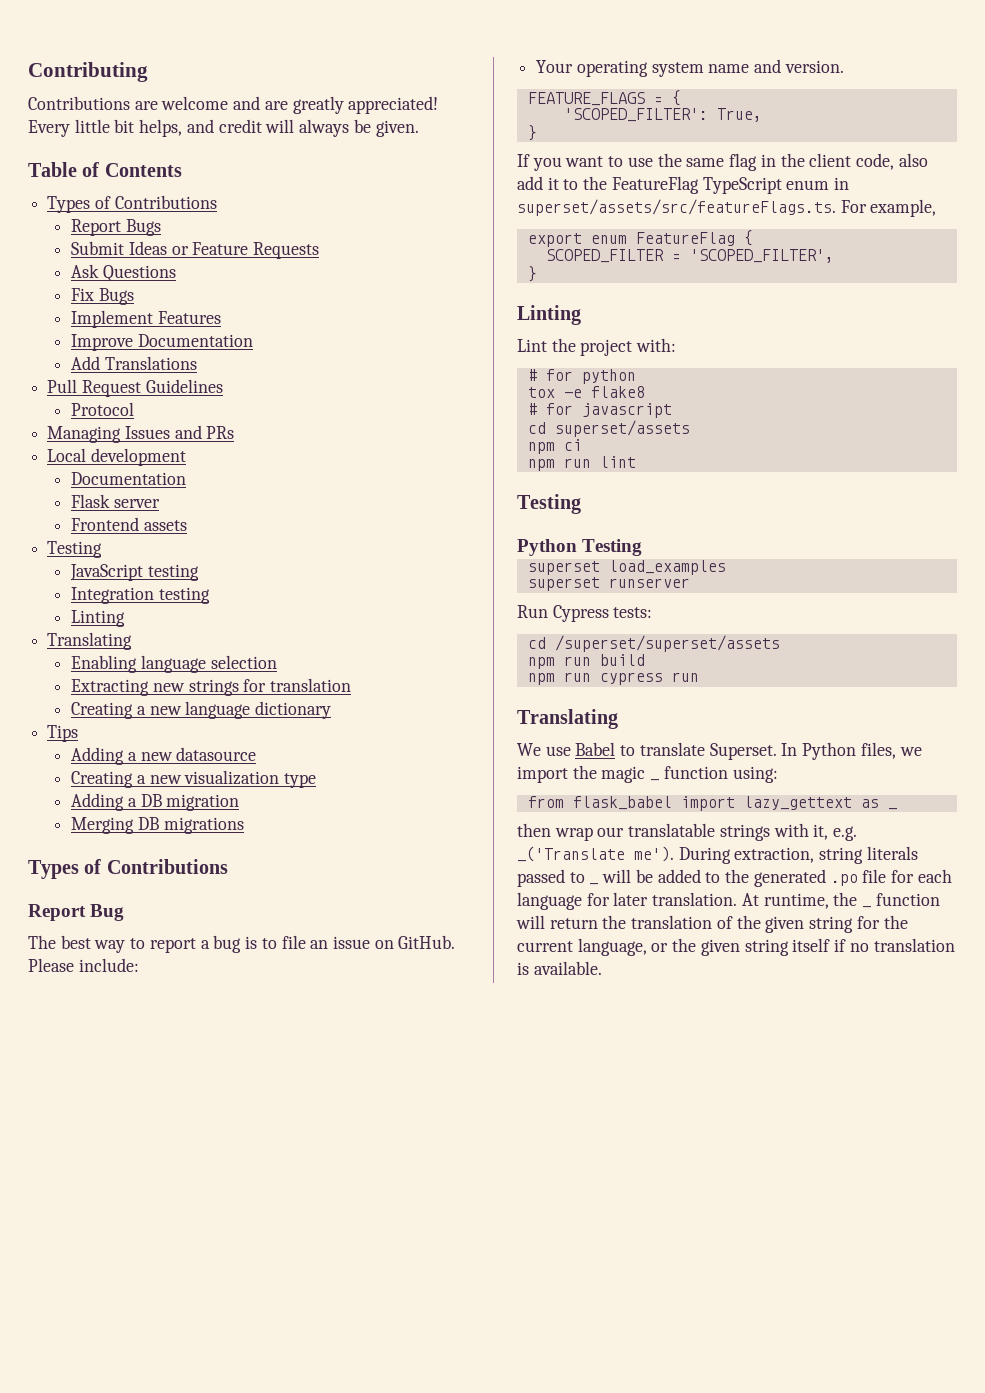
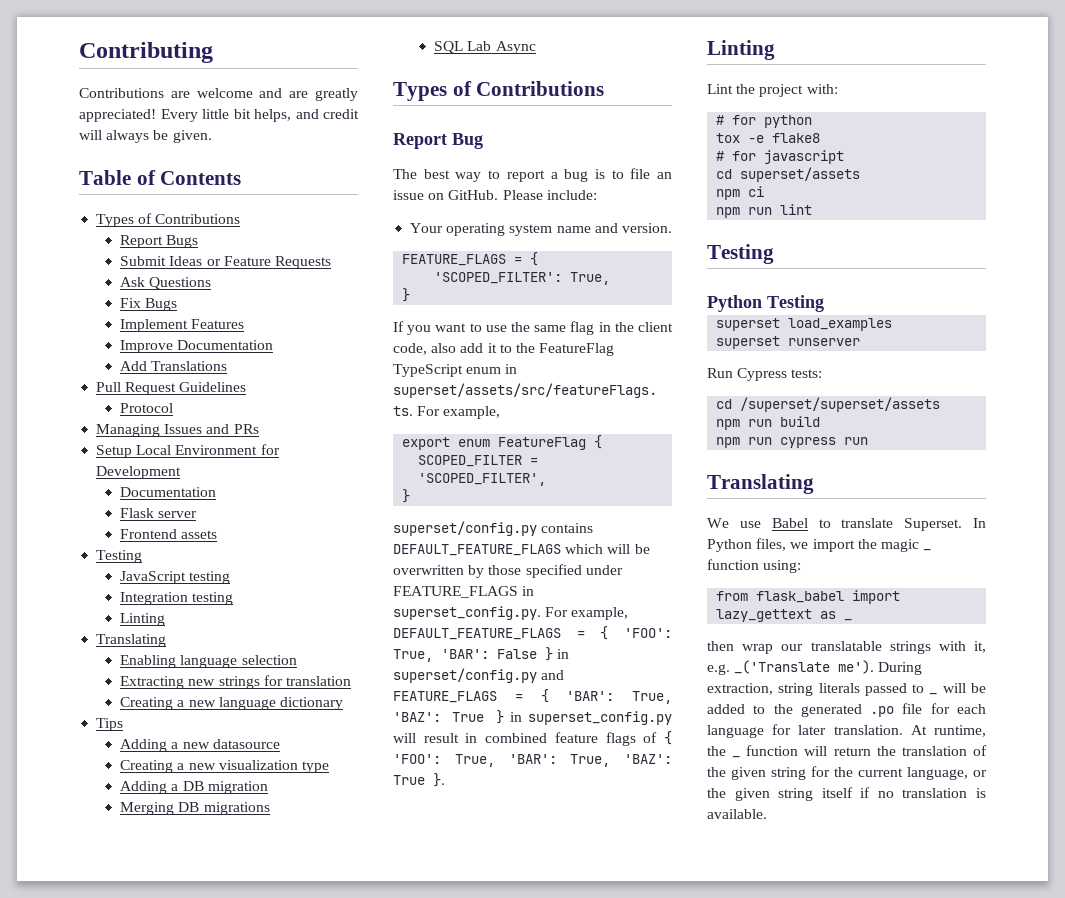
[47,448,186,466] Local development -> [96,444,280,458] [96,466,182,479] Setup Local Environment for Development
(244, 825) none -> [434,41,536,54] // SQL Lab Async
(537, 274) none -> [393,521,594,536] [393,544,650,556] [393,564,623,578] [393,586,535,598] [393,606,629,620] [393,626,672,640] [393,647,570,662] [393,668,565,683] [393,689,672,704] [393,710,672,725] [393,731,672,746] [393,754,672,767] [393,773,445,787] // superset/config.py contains DEFAULT_FEATURE_FLAGS which will be overwritten by those specified under FEATURE_FLAGS in superset_config.py. For example, DEFAULT_FEATURE_FLAGS = { 'FOO': True, 'BAR': False } in superset/config.py and FEATURE_FLAGS = { 'BAR': True, 'BAZ': True } in superset_config.py will result in combined feature flags of { 'FOO': True, 'BAR': True, 'BAZ': True }.

